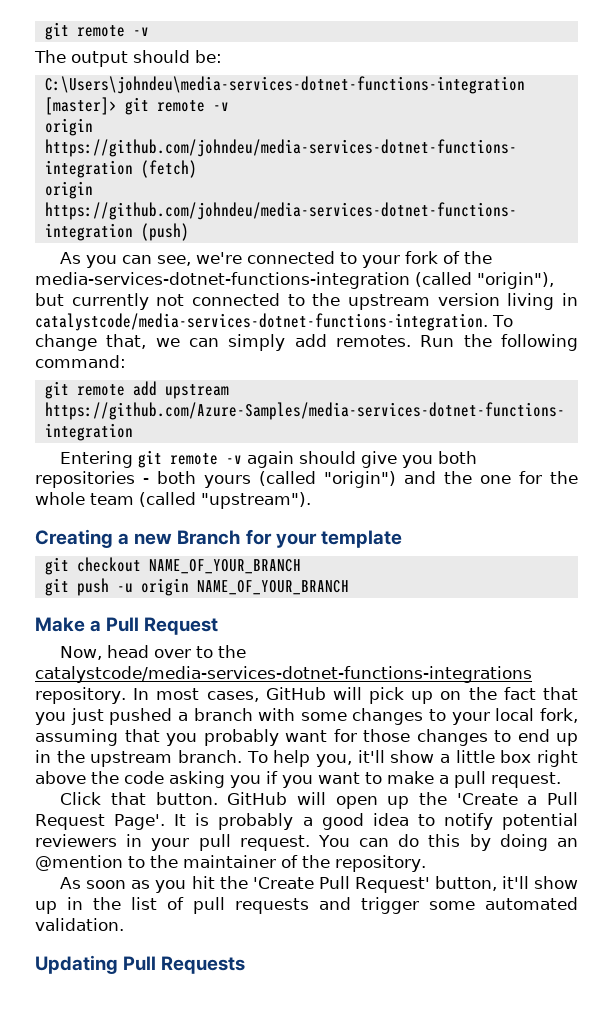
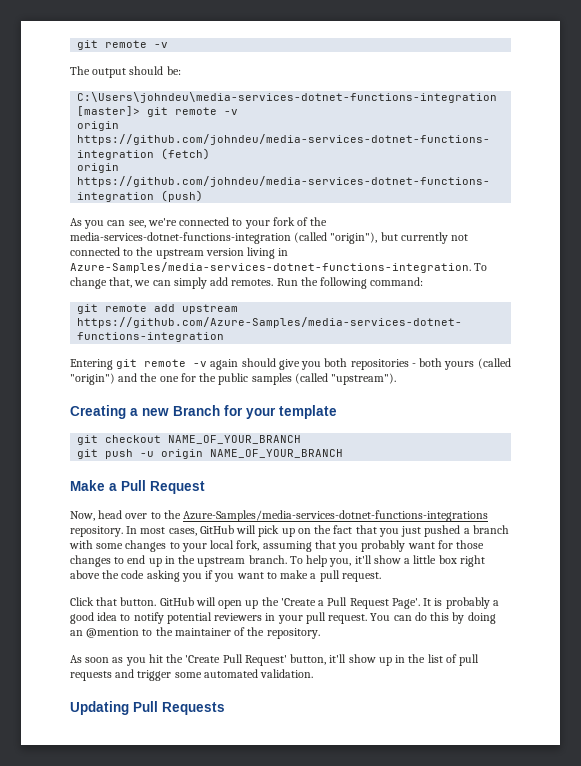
[35,313,488,331] catalystcode/media-services-dotnet-functions-integration. -> [70,262,471,273] Azure-Samples/media-services-dotnet-functions-integration.
[35,492,134,505] whole team -> [218,373,292,385] public samples
[35,666,532,683] catalystcode/media-services-dotnet-functions-integrations -> [183,510,489,522] Azure-Samples/media-services-dotnet-functions-integrations

